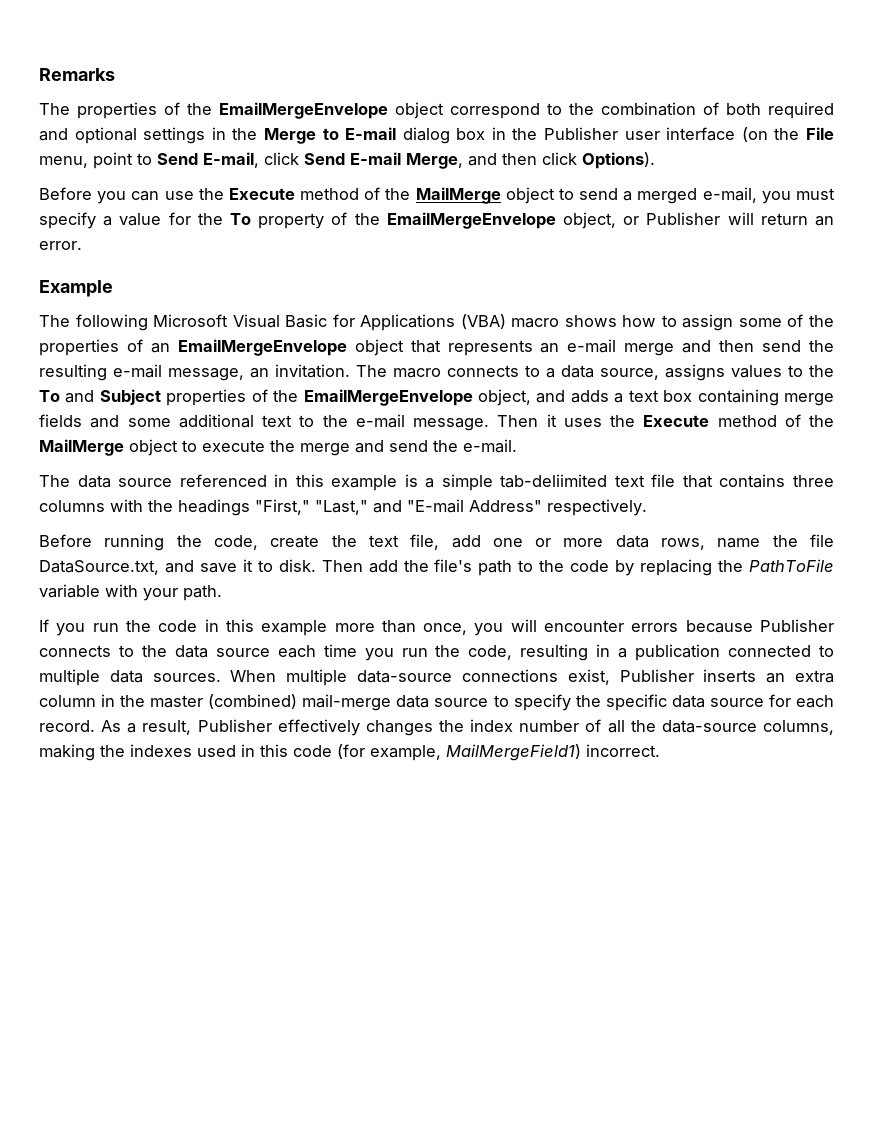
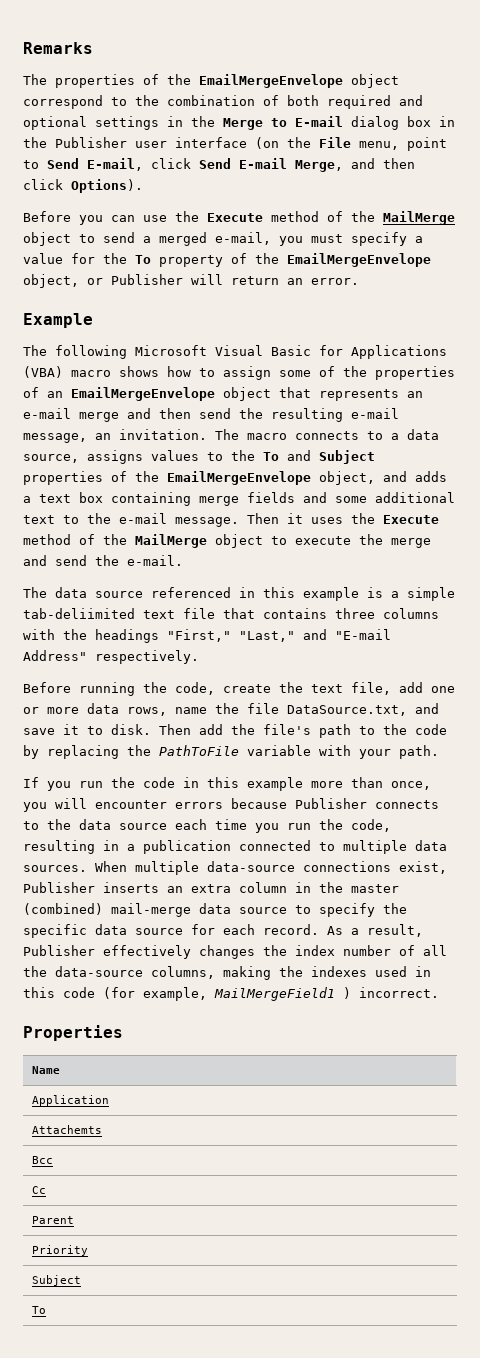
[446,744,581,761] MailMergeField1) -> [214,987,351,1001] MailMergeField1 )
(660, 750) none -> [23,1025,123,1041] [32,1066,61,1074] [32,1095,110,1106] [32,1125,103,1134] [32,1156,54,1164] [32,1186,47,1194] [32,1216,75,1224] [32,1245,89,1256] [32,1275,82,1286] [32,1306,47,1314] // Properties // Name // Application // Attachemts // Bcc // Cc // Parent // Priority // Subject // To

